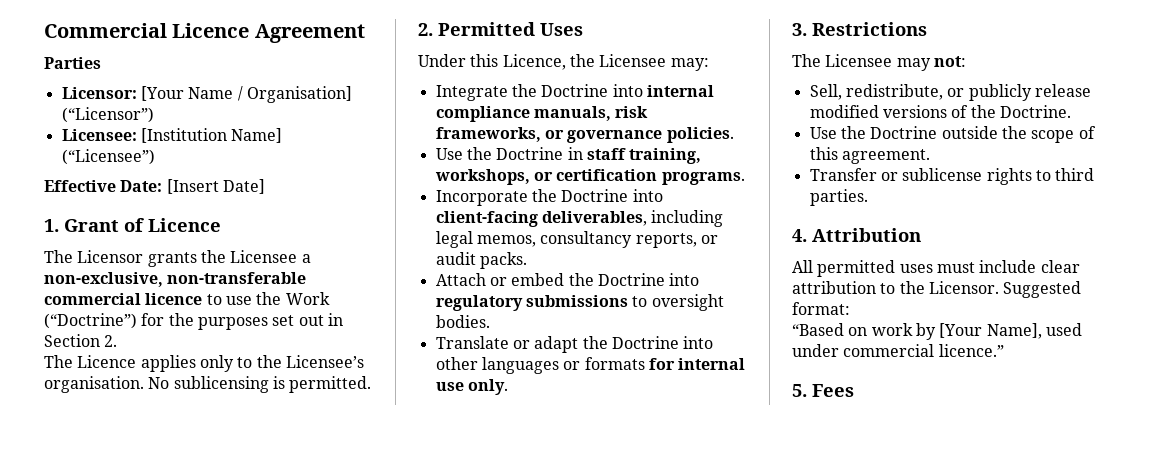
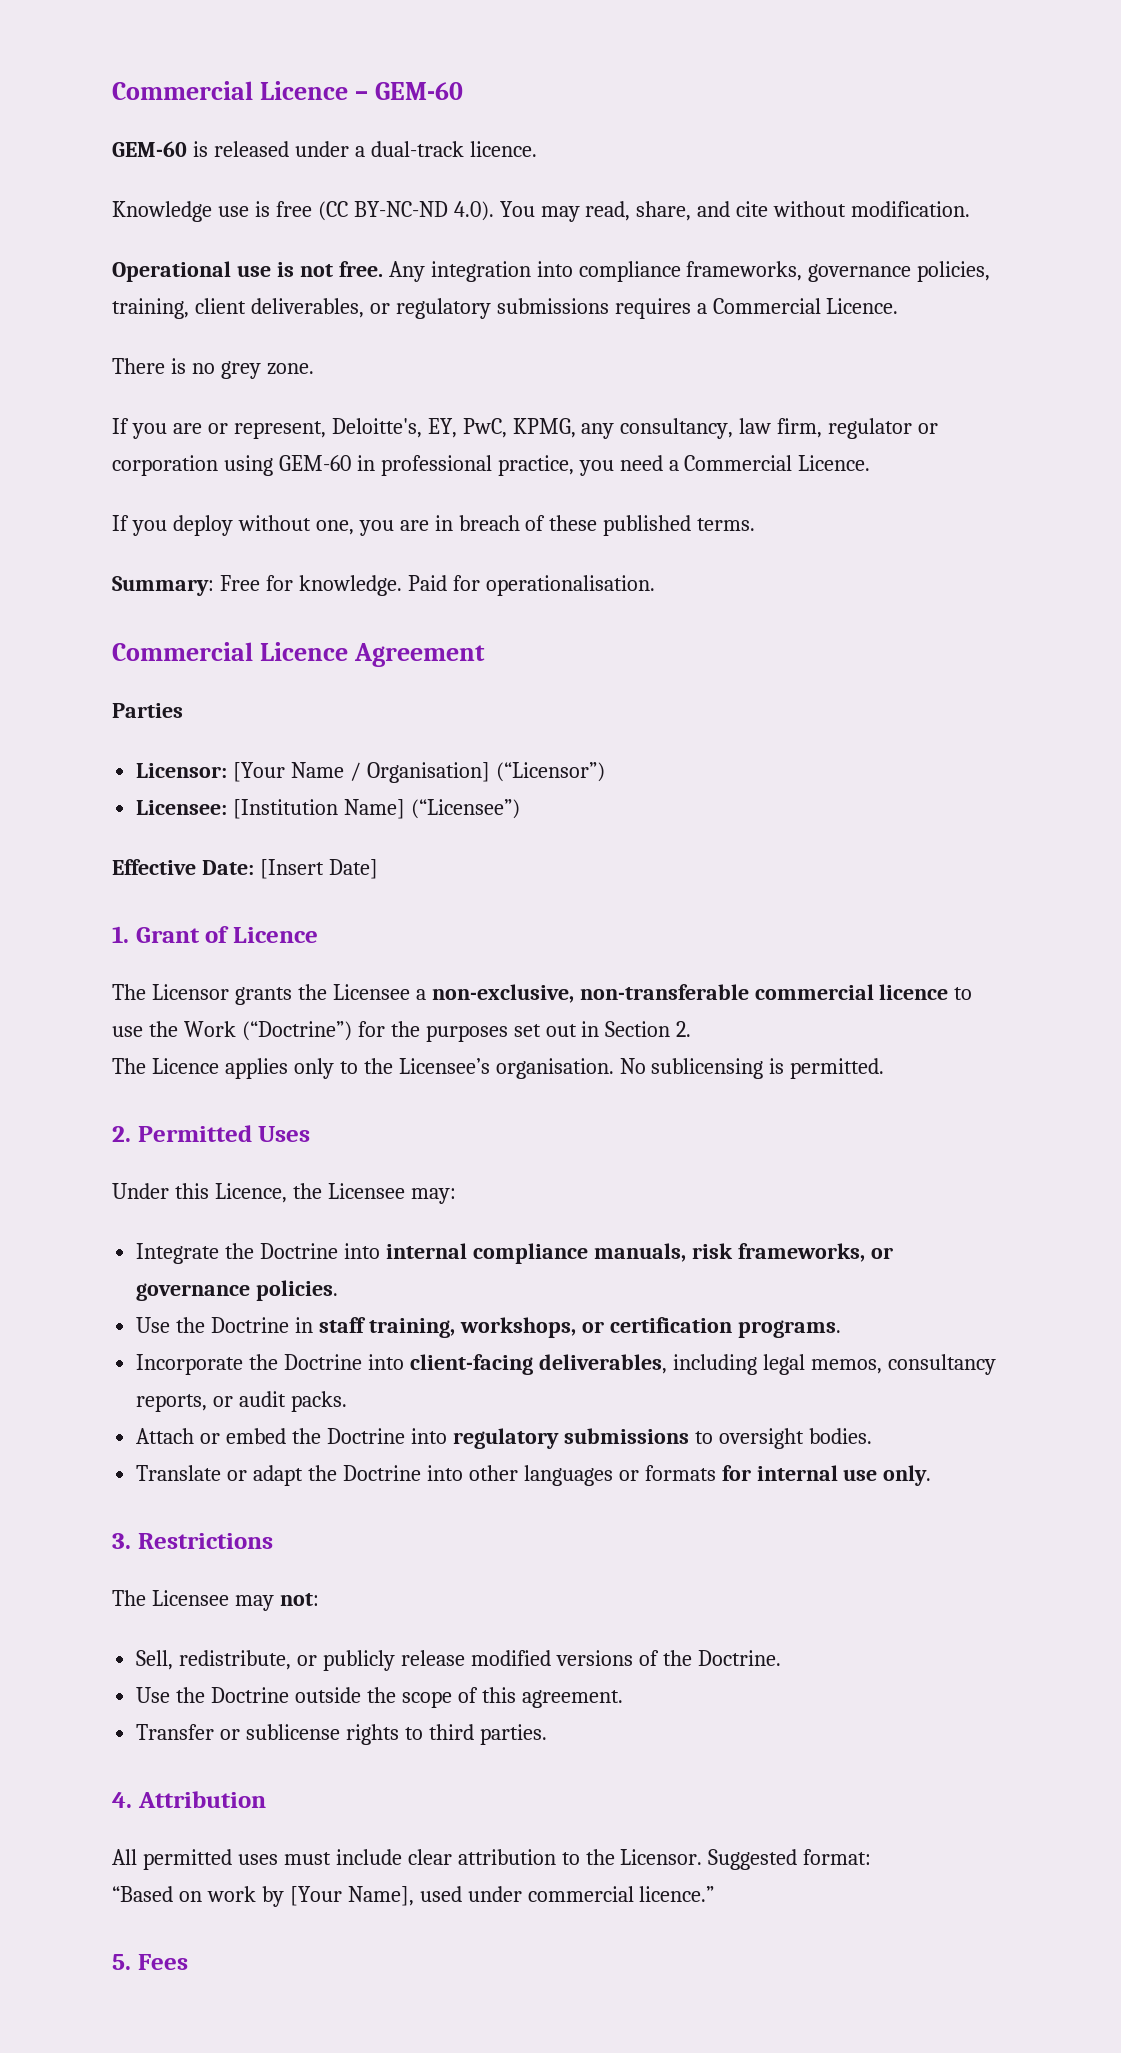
[44,23,250,38] Commercial Licence -> [112,81,463,100] [112,141,537,157] [112,201,971,222] [112,261,991,282] [112,298,899,319] [112,358,314,379] [112,418,939,439] [112,455,871,476] [112,515,756,536] [112,575,655,596] [112,642,348,661] Commercial Licence – GEM-60 // GEM-60 is released under a dual-track licence. // Knowledge use is free (CC BY-NC-ND 4.0). You may read, share, and cite without modification. // Operational use is not free. Any integration into compliance frameworks, governance policies, training, client deliverables, or regulatory submissions requires a Commercial Licence. // There is no grey zone. // If you are or represent, Deloitte's, EY, PwC, KPMG, any consultancy, law firm, regulator or corporation using GEM-60 in professional practice, you need a Commercial Licence. // If you deploy without one, you are in breach of these published terms. // Summary: Free for knowledge. Paid for operationalisation. // Commercial Licence

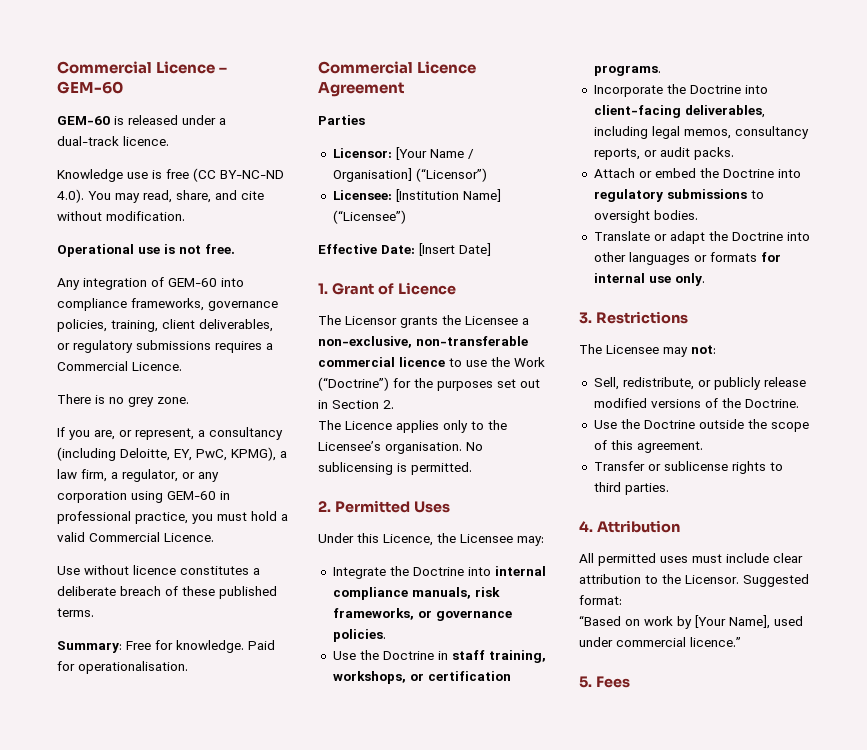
(383, 269) none -> (235, 249) //
(531, 271) none -> [151,277,217,287] of GEM-60
[172,423,202,434] are -> [94,430,115,440] are,
[331,418,939,439] Deloitte's, EY, PwC, KPMG, any consultancy, law firm, regulator or -> [198,427,283,440] [57,447,287,461] [57,469,219,482] a consultancy (including Deloitte, EY, PwC, KPMG), a law firm, a regulator, or any
[619,455,871,471] [112,515,453,536] need a Commercial Licence. // If you deploy without one, you are in -> [217,511,288,521] [57,532,214,542] [57,565,260,575] [57,586,116,596] must hold a valid Commercial Licence. // Use without licence constitutes a deliberate

